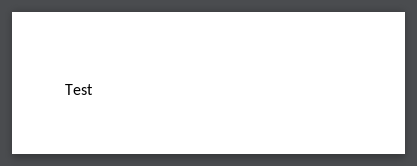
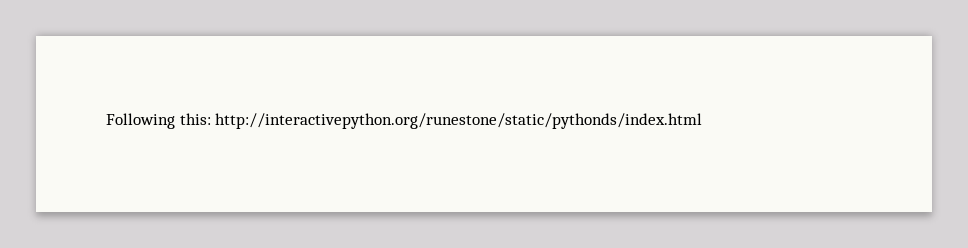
[65,84,93,95] Test -> [106,113,703,129] Following this: http://interactivepython.org/runestone/static/pythonds/index.html

